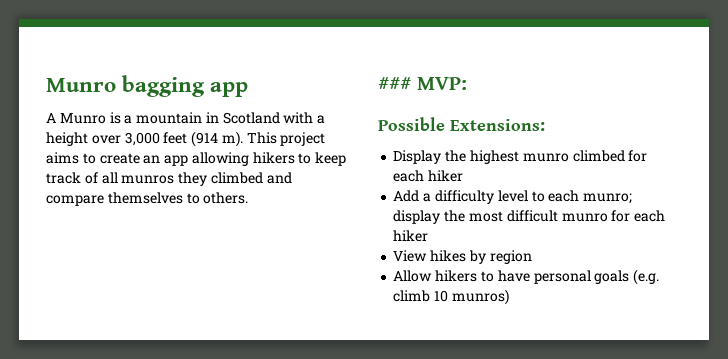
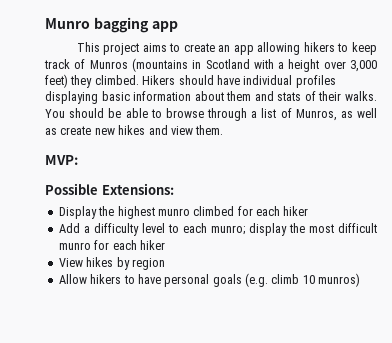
[46,112,326,124] [46,131,243,147] A Munro is a mountain in Scotland with a height over 3,000 feet (914 m). -> (178, 26) none
[101,172,292,186] [46,192,249,206] [378,77,411,90] all munros they climbed and compare themselves to others. // ### -> [89,58,378,72] [45,74,336,88] [45,91,377,104] [45,108,377,121] [45,125,224,135] Munros (mountains in Scotland with a height over 3,000 feet) they climbed. Hikers should have individual profiles displaying basic information about them and stats of their walks. You should be able to browse through a list of Munros, as well as create new hikes and view them. //

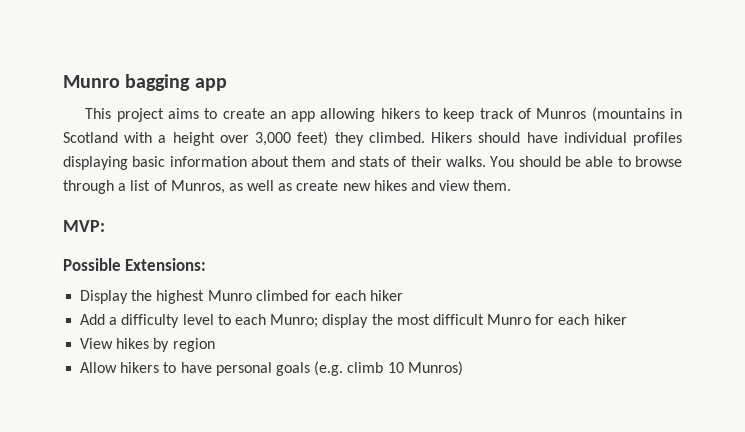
[157,208,190,216] munro -> [207,290,252,301] Munro
[210,225,245,235] munro; -> [270,314,319,328] Munro;
[58,242,91,250] munro -> [487,314,532,325] Munro
[318,273,361,287] munros) -> [407,361,463,376] Munros)

